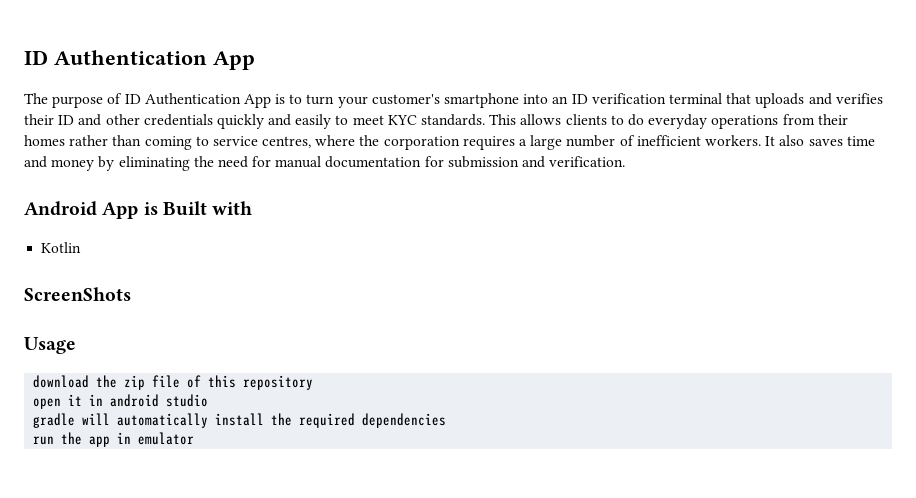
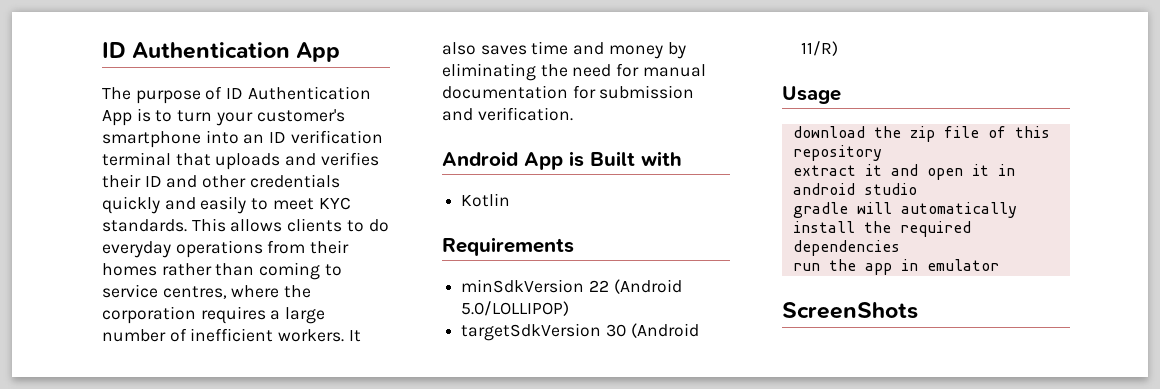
[24,287,131,301] ScreenShots -> [442,237,574,256] [461,279,682,294] [461,301,570,316] [461,323,699,341] [801,41,839,56] Requirements // minSdkVersion 22 (Android 5.0/LOLLIPOP) // targetSdkVersion 30 (Android 11/R)
(314, 382) none -> [792,164,918,176] extract it and
(195, 438) none -> [782,302,918,319] // ScreenShots

